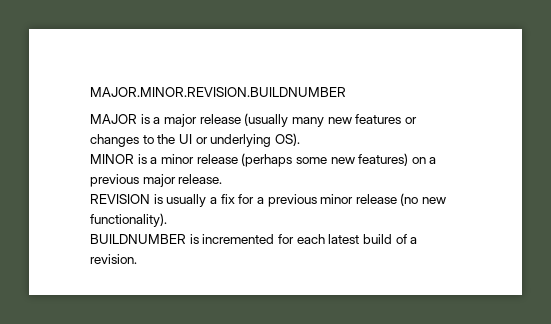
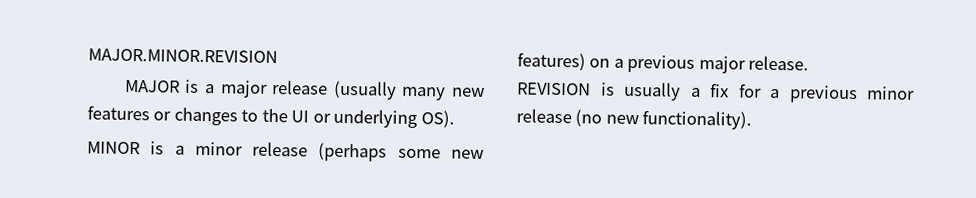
[90,87,346,97] MAJOR.MINOR.REVISION.BUILDNUMBER -> [88,48,278,64] MAJOR.MINOR.REVISION
[90,234,418,244] [90,254,137,264] // BUILDNUMBER is incremented for each latest build of a revision. -> (753, 120) none

